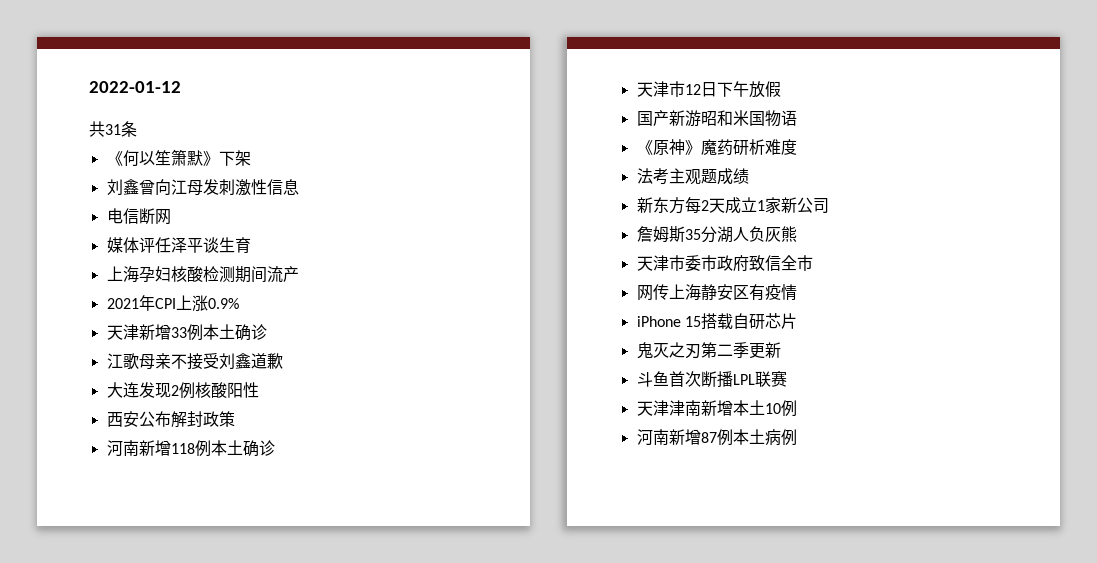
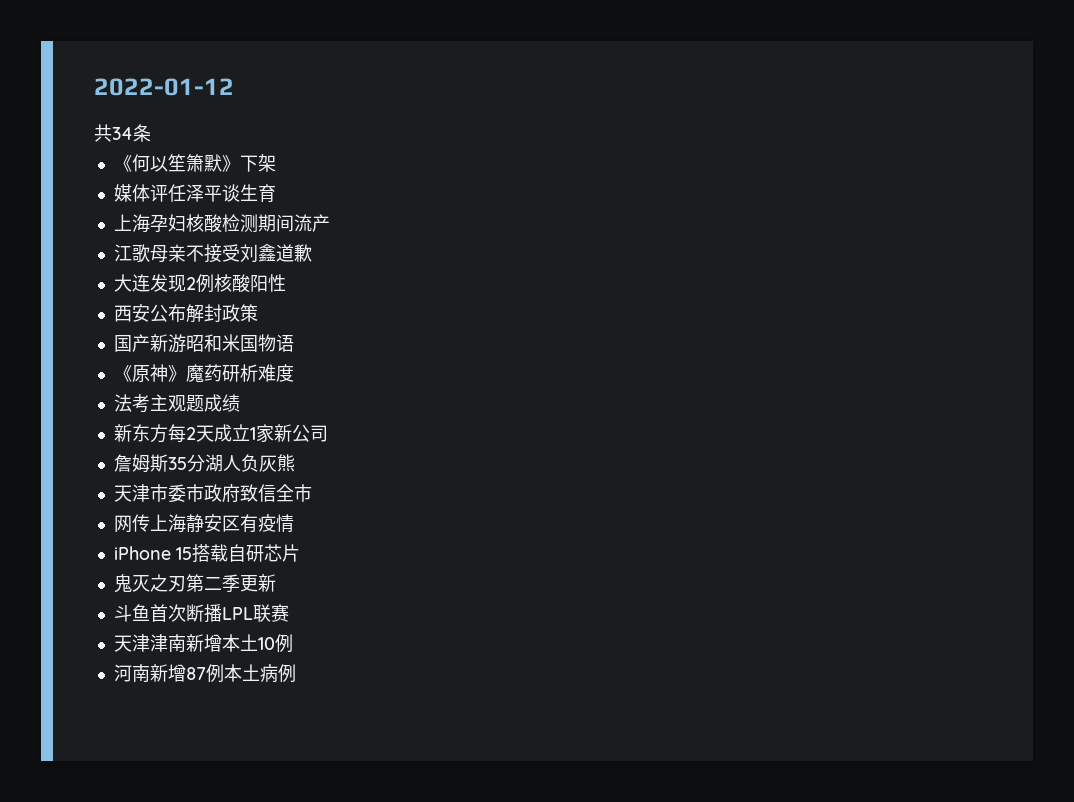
[105,124,121,135] 31 -> [112,127,133,140] 34
[106,179,299,196] [106,208,171,225] // 刘鑫曾向江母发刺激性信息 // 电信断网 -> (276, 163) none
[106,295,239,312] [106,324,267,341] // 2021年CPI上涨0.9% // 天津新增33例本土确诊 -> (330, 223) none
[106,440,275,457] [636,81,781,98] // 河南新增118例本土确诊 // 天津市12日下午放假 -> (258, 313) none

